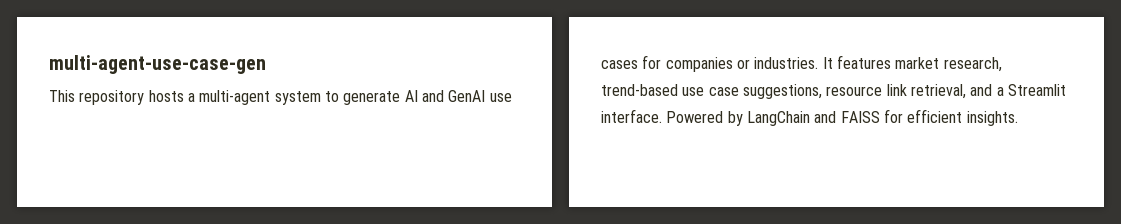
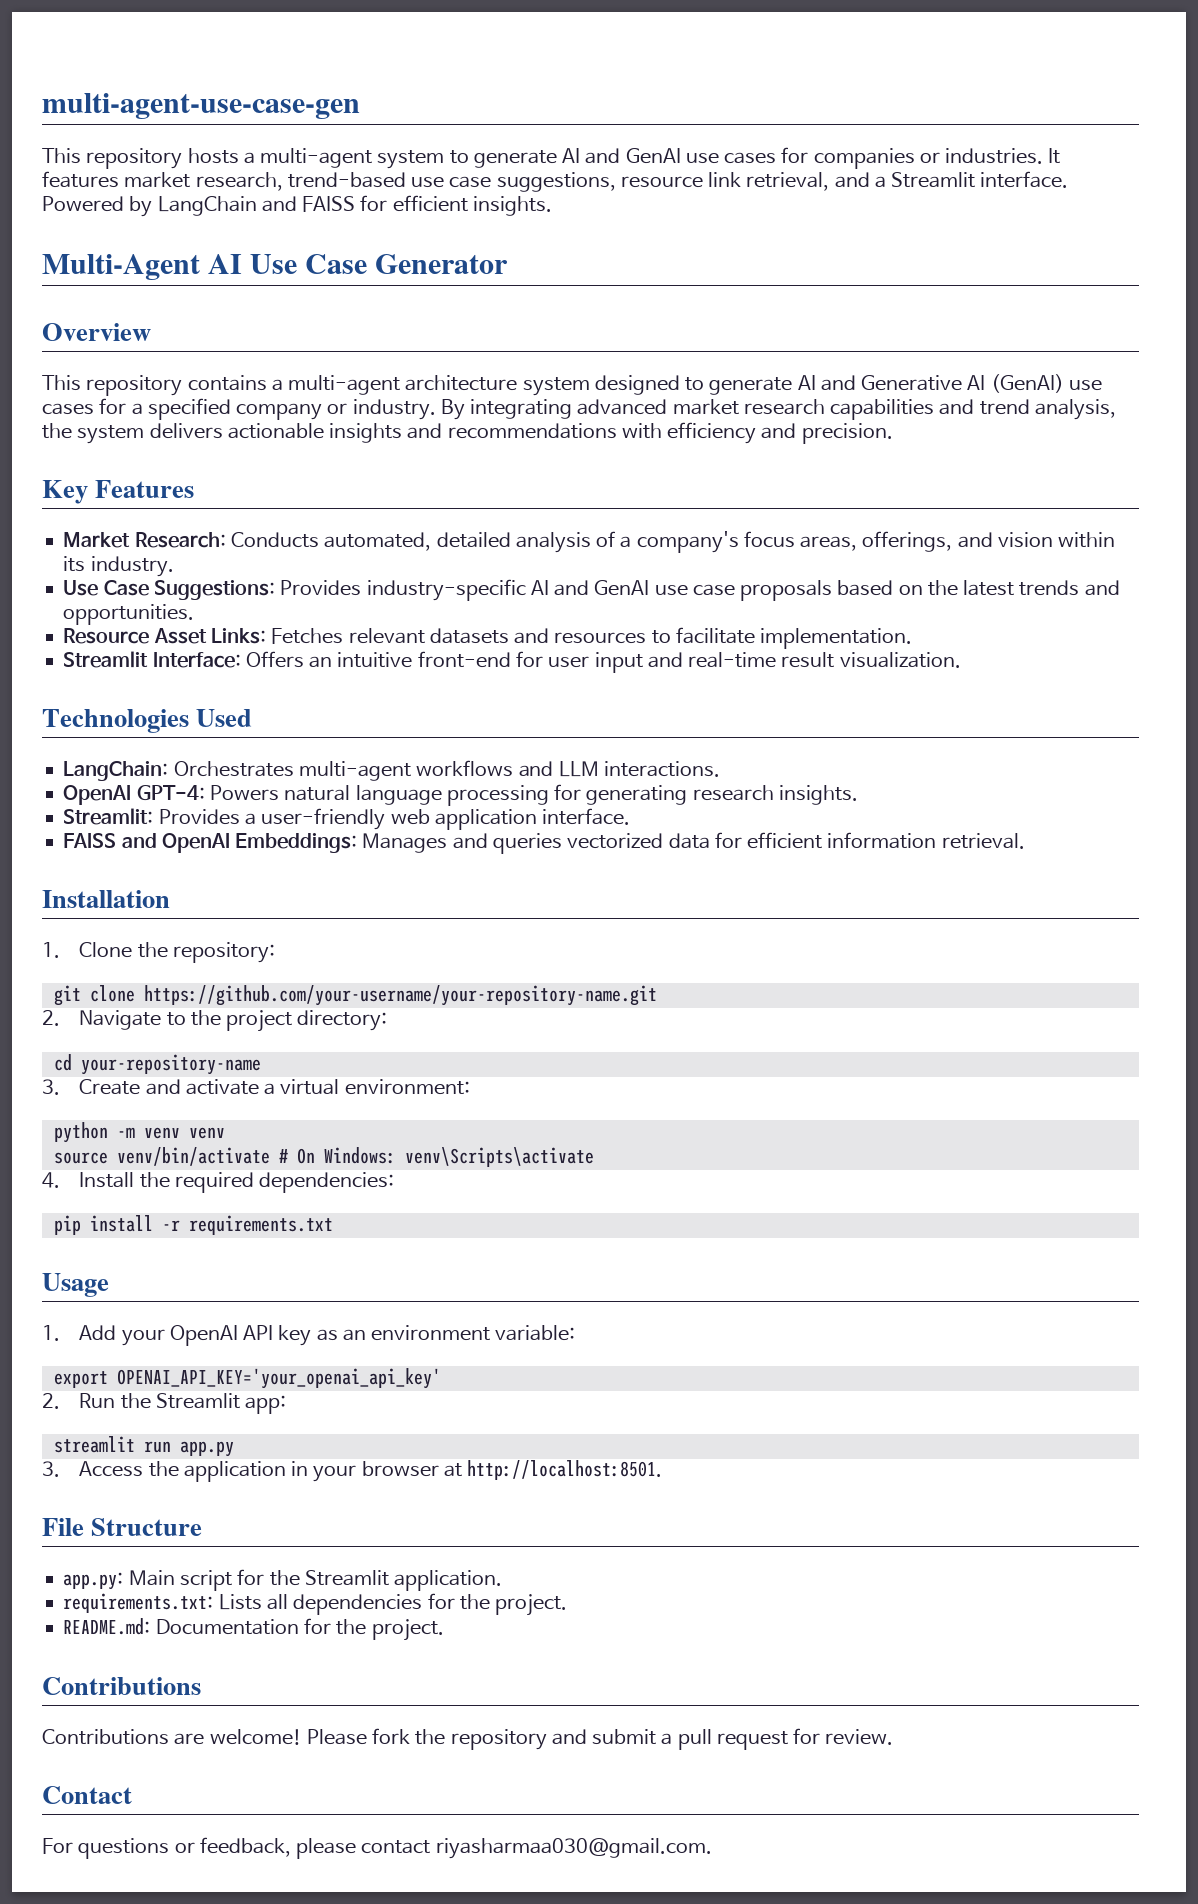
(1018, 118) none -> [42,254,509,280] [42,323,151,341] [42,374,1102,396] [42,398,1116,420] [42,422,893,444] [42,480,195,504] [63,531,1116,553] [63,556,174,577] [63,579,1120,601] [63,604,195,625] [63,627,913,649] [63,651,961,673] [42,709,253,733] [63,760,721,781] [63,784,858,806] [63,808,631,830] [63,832,1025,854] [42,890,170,908] [42,942,275,963] [53,985,657,1006] [42,1010,388,1032] [53,1054,261,1075] [42,1079,470,1095] [53,1122,225,1143] [53,1147,594,1167] [42,1172,395,1193] [53,1215,333,1235] [42,1273,109,1297] [42,1325,576,1346] [53,1368,441,1389] [42,1393,287,1414] [53,1436,234,1457] [42,1460,663,1482] [42,1518,203,1536] [63,1569,503,1591] [63,1593,568,1616] [63,1618,444,1641] [42,1677,201,1695] [42,1728,894,1750] [42,1786,132,1804] [42,1837,712,1859] // Multi-Agent AI Use Case Generator // Overview // This repository contains a multi-agent architecture system designed to generate AI and Generative AI (GenAI) use cases for a specified company or industry. By integrating advanced market research capabilities and trend analysis, the system delivers actionable insights and recommendations with efficiency and precision. // Key Features // Market Research: Conducts automated, detailed analysis of a company's focus areas, offerings, and vision within its industry. // Use Case Suggestions: Provides industry-specific AI and GenAI use case proposals based on the latest trends and opportunities. // Resource Asset Links: Fetches relevant datasets and resources to facilitate implementation. // Streamlit Interface: Offers an intuitive front-end for user input and real-time result visualization. // Technologies Used // LangChain: Orchestrates multi-agent workflows and LLM interactions. // OpenAI GPT-4: Powers natural language processing for generating research insights. // Streamlit: Provides a user-friendly web application interface. // FAISS and OpenAI Embeddings: Manages and queries vectorized data for efficient information retrieval. // Installation // 1. Clone the repository: // git clone https://github.com/your-username/your-repository-name.git // 2. Navigate to the project directory: // cd your-repository-name // 3. Create and activate a virtual environment: // python -m venv venv // source venv/bin/activate # On Windows: venv\Scripts\activate // 4. Install the required dependencies: // pip install -r requirements.txt // Usage // 1. Add your OpenAI API key as an environment variable: // export OPENAI_API_KEY='your_openai_api_key' // 2. Run the Streamlit app: // streamlit run app.py // 3. Access the application in your browser at http://localhost:8501. // File Structure // app.py: Main script for the Streamlit application. // requirements.txt: Lists all dependencies for the project. // README.md: Documentation for the project. // Contributions // Contributions are welcome! Please fork the repository and submit a pull request for review. // Contact // For questions or feedback, please contact riyasharmaa030@gmail.com.

